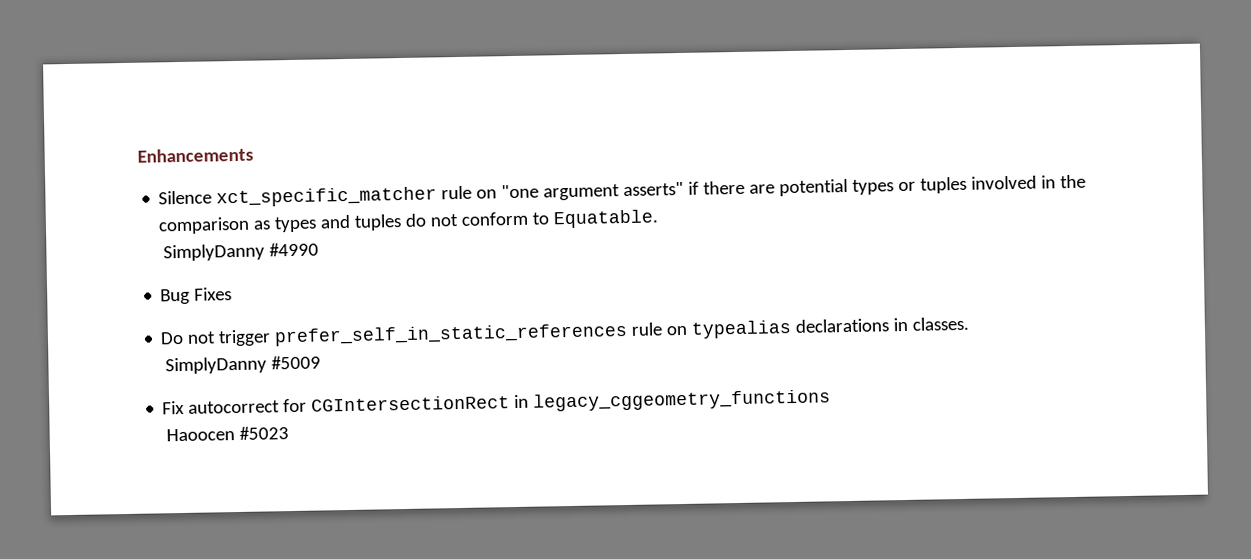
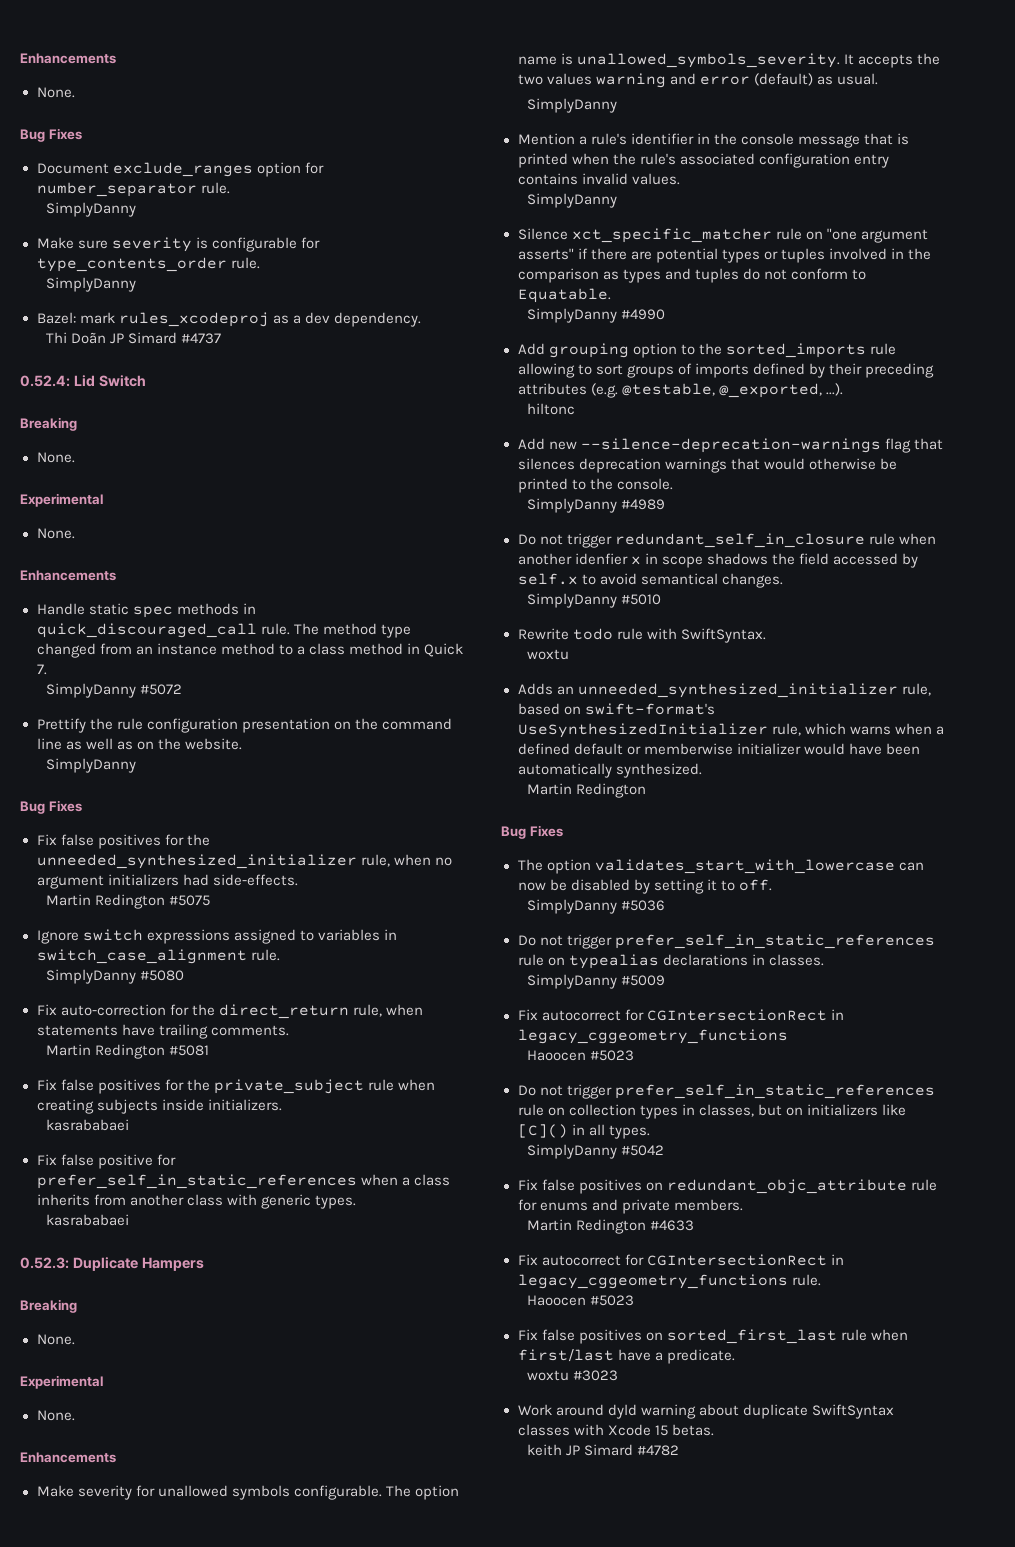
[137,147,254,163] Enhancements -> [20,53,116,64] [36,87,75,98] [20,128,82,142] [36,162,324,177] [36,182,230,197] [46,202,137,217] [36,237,320,252] [36,257,260,272] [46,277,137,292] [36,312,421,327] [46,332,222,344] [20,375,146,387] [20,417,77,431] [36,452,75,463] [20,493,103,507] [36,528,75,539] [20,570,116,581] [36,603,256,618] [36,623,411,638] [36,643,464,658] [36,664,47,675] [46,683,183,698] [36,718,452,733] [36,738,242,750] [46,758,137,773] [20,800,82,814] [36,834,210,849] [36,854,452,869] [36,874,298,889] [46,894,211,909] [36,929,397,944] [36,949,280,964] [46,969,185,984] [36,1004,423,1019] [36,1024,289,1039] [46,1044,210,1059] [36,1079,435,1094] [36,1099,282,1114] [46,1119,130,1131] [36,1154,176,1169] [36,1174,450,1189] [36,1194,356,1209] [46,1214,130,1226] [20,1257,204,1271] [20,1299,77,1313] [36,1334,75,1345] [20,1375,103,1389] [36,1410,75,1421] [20,1452,116,1463] [36,1485,459,1500] [517,53,940,68] [517,73,878,88] [527,98,618,113] [517,133,909,148] [517,153,889,168] [517,173,680,185] [527,193,618,208] Enhancements // None. // Bug Fixes // Document exclude_ranges option for number_separator rule. // SimplyDanny // Make sure severity is configurable for type_contents_order rule. // SimplyDanny // Bazel: mark rules_xcodeproj as a dev dependency. // Thi Doãn JP Simard #4737 // 0.52.4: Lid Switch // Breaking // None. // Experimental // None. // Enhancements // Handle static spec methods in quick_discouraged_call rule. The method type changed from an instance method to a class method in Quick 7. // SimplyDanny #5072 // Prettify the rule configuration presentation on the command line as well as on the website. // SimplyDanny // Bug Fixes // Fix false positives for the unneeded_synthesized_initializer rule, when no argument initializers had side-effects. // Martin Redington #5075 // Ignore switch expressions assigned to variables in switch_case_alignment rule. // SimplyDanny #5080 // Fix auto-correction for the direct_return rule, when statements have trailing comments. // Martin Redington #5081 // Fix false positives for the private_subject rule when creating subjects inside initializers. // kasrababaei // Fix false positive for prefer_self_in_static_references when a class inherits from another class with generic types. // kasrababaei // 0.52.3: Duplicate Hampers // Breaking // None. // Experimental // None. // Enhancements // Make severity for unallowed symbols configurable. The option name is unallowed_symbols_severity. It accepts the two values warning and error (default) as usual. // SimplyDanny // Mention a rule's identifier in the console message that is printed when the rule's associated configuration entry contains invalid values. // SimplyDanny
[160,287,233,305] Bug Fixes -> [517,343,896,358] [517,363,934,378] [517,383,843,398] [527,403,576,415] [517,438,943,453] [517,458,897,473] [517,478,673,493] [527,498,666,513] [517,533,936,548] [517,553,918,568] [517,573,783,588] [527,593,662,608] [517,628,766,643] [527,649,570,660] [517,683,931,698] [517,703,715,715] [517,723,944,738] [517,743,920,755] [517,763,702,778] [527,783,647,798] [501,825,563,839] [517,859,924,874] [517,879,772,894] [527,899,666,914] Add grouping option to the sorted_imports rule allowing to sort groups of imports defined by their preceding attributes (e.g. @testable, @_exported, ...). // hiltonc // Add new --silence-deprecation-warnings flag that silences deprecation warnings that would otherwise be printed to the console. // SimplyDanny #4989 // Do not trigger redundant_self_in_closure rule when another idenfier x in scope shadows the field accessed by self.x to avoid semantical changes. // SimplyDanny #5010 // Rewrite todo rule with SwiftSyntax. // woxtu // Adds an unneeded_synthesized_initializer rule, based on swift-format's UseSynthesizedInitializer rule, which warns when a defined default or memberwise initializer would have been automatically synthesized. // Martin Redington // Bug Fixes // The option validates_start_with_lowercase can now be disabled by setting it to off. // SimplyDanny #5036
(289, 433) none -> [517,1084,935,1099] [517,1104,906,1119] [517,1124,650,1139] [527,1144,665,1159] [517,1179,937,1194] [517,1199,743,1214] [527,1219,695,1234] [517,1254,844,1266] [517,1274,821,1289] [527,1295,635,1306] [517,1329,908,1344] [517,1349,735,1364] [527,1370,619,1381] [517,1404,894,1419] [517,1424,714,1436] [527,1444,680,1456] // Do not trigger prefer_self_in_static_references rule on collection types in classes, but on initializers like [C]() in all types. // SimplyDanny #5042 // Fix false positives on redundant_objc_attribute rule for enums and private members. // Martin Redington #4633 // Fix autocorrect for CGIntersectionRect in legacy_cggeometry_functions rule. // Haoocen #5023 // Fix false positives on sorted_first_last rule when first/last have a predicate. // woxtu #3023 // Work around dyld warning about duplicate SwiftSyntax classes with Xcode 15 betas. // keith JP Simard #4782

